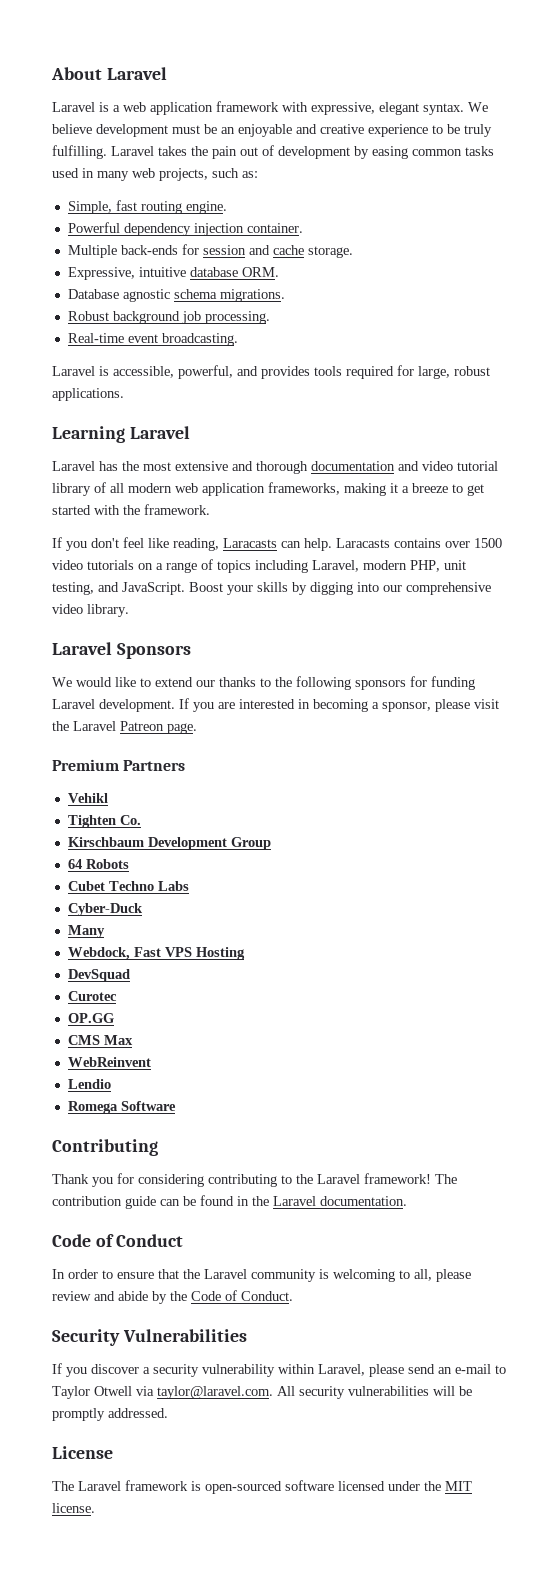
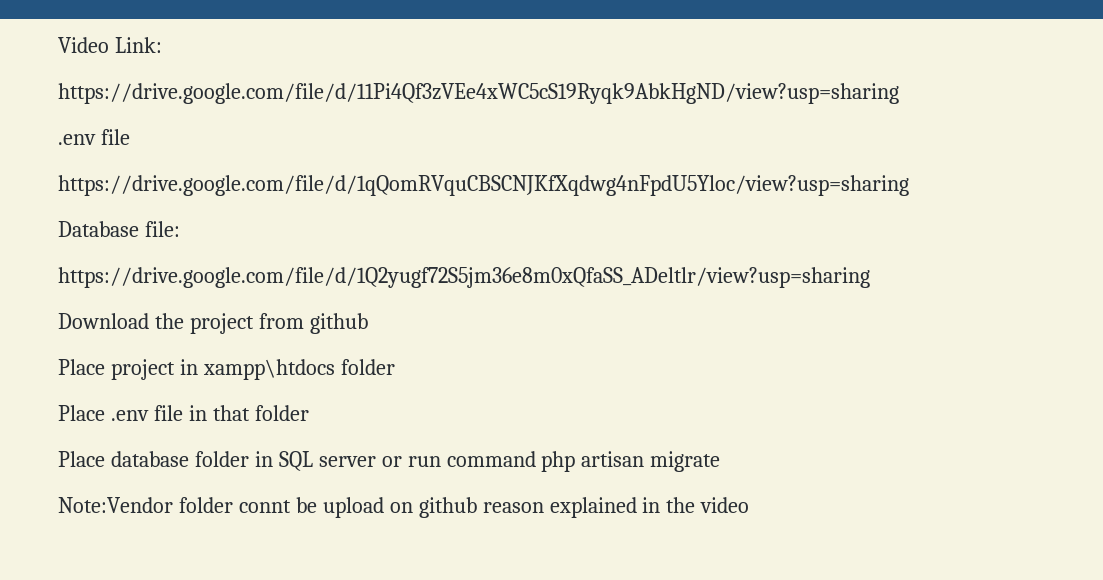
[51,67,167,80] [52,101,488,115] [52,124,492,137] [52,145,494,159] [52,168,258,181] [67,200,227,214] [67,222,303,236] [67,244,353,258] [67,267,279,280] [67,289,285,302] [67,311,270,324] [67,333,238,346] [52,365,490,379] [52,388,124,401] [52,426,190,443] [52,461,498,474] [52,482,484,496] [52,504,210,515] [52,537,502,551] [52,559,466,573] [52,582,491,595] [52,604,129,617] [52,642,191,659] [52,676,475,690] [52,698,499,712] [52,721,197,734] [52,759,186,771] [67,793,108,803] [67,815,141,828] [67,837,271,850] [67,859,129,869] [67,881,189,891] [67,903,143,916] [67,925,105,938] [67,947,245,960] [67,969,130,982] [67,991,117,1001] [67,1013,114,1023] [67,1035,133,1045] [67,1057,151,1067] [67,1079,111,1089] [67,1101,176,1114] [52,1139,158,1156] [52,1173,457,1187] [52,1195,407,1209] [52,1234,184,1247] [52,1269,471,1282] [52,1290,293,1304] [52,1329,247,1346] [52,1363,506,1377] [52,1386,472,1399] [52,1408,168,1421] [52,1446,113,1459] [52,1480,472,1494] [52,1503,95,1513] About Laravel // Laravel is a web application framework with expressive, elegant syntax. We believe development must be an enjoyable and creative experience to be truly fulfilling. Laravel takes the pain out of development by easing common tasks used in many web projects, such as: // Simple, fast routing engine. // Powerful dependency injection container. // Multiple back-ends for session and cache storage. // Expressive, intuitive database ORM. // Database agnostic schema migrations. // Robust background job processing. // Real-time event broadcasting. // Laravel is accessible, powerful, and provides tools required for large, robust applications. // Learning Laravel // Laravel has the most extensive and thorough documentation and video tutorial library of all modern web application frameworks, making it a breeze to get started with the framework. // If you don't feel like reading, Laracasts can help. Laracasts contains over 1500 video tutorials on a range of topics including Laravel, modern PHP, unit testing, and JavaScript. Boost your skills by digging into our comprehensive video library. // Laravel Sponsors // We would like to extend our thanks to the following sponsors for funding Laravel development. If you are interested in becoming a sponsor, please visit the Laravel Patreon page. // Premium Partners // Vehikl // Tighten Co. // Kirschbaum Development Group // 64 Robots // Cubet Techno Labs // Cyber-Duck // Many // Webdock, Fast VPS Hosting // DevSquad // Curotec // OP.GG // CMS Max // WebReinvent // Lendio // Romega Software // Contributing // Thank you for considering contributing to the Laravel framework! The contribution guide can be found in the Laravel documentation. // Code of Conduct // In order to ensure that the Laravel community is welcoming to all, please review and abide by the Code of Conduct. // Security Vulnerabilities // If you discover a security vulnerability within Laravel, please send an e-mail to Taylor Otwell via taylor@laravel.com. All security vulnerabilities will be promptly addressed. // License // The Laravel framework is open-sourced software licensed under the MIT license. -> [58,37,162,53] [58,83,899,104] [58,129,130,145] [58,175,909,196] [58,221,180,237] [58,267,870,288] [58,313,368,334] [58,359,395,380] [58,405,309,421] [58,451,721,472] [58,497,750,518] Video Link: // https://drive.google.com/file/d/11Pi4Qf3zVEe4xWC5cS19Ryqk9AbkHgND/view?usp=sharing // .env file // https://drive.google.com/file/d/1qQomRVquCBSCNJKfXqdwg4nFpdU5Yloc/view?usp=sharing // Database file: // https://drive.google.com/file/d/1Q2yugf72S5jm36e8m0xQfaSS_ADeltlr/view?usp=sharing // Download the project from github // Place project in xampp\htdocs folder // Place .env file in that folder // Place database folder in SQL server or run command php artisan migrate // Note:Vendor folder connt be upload on github reason explained in the video

